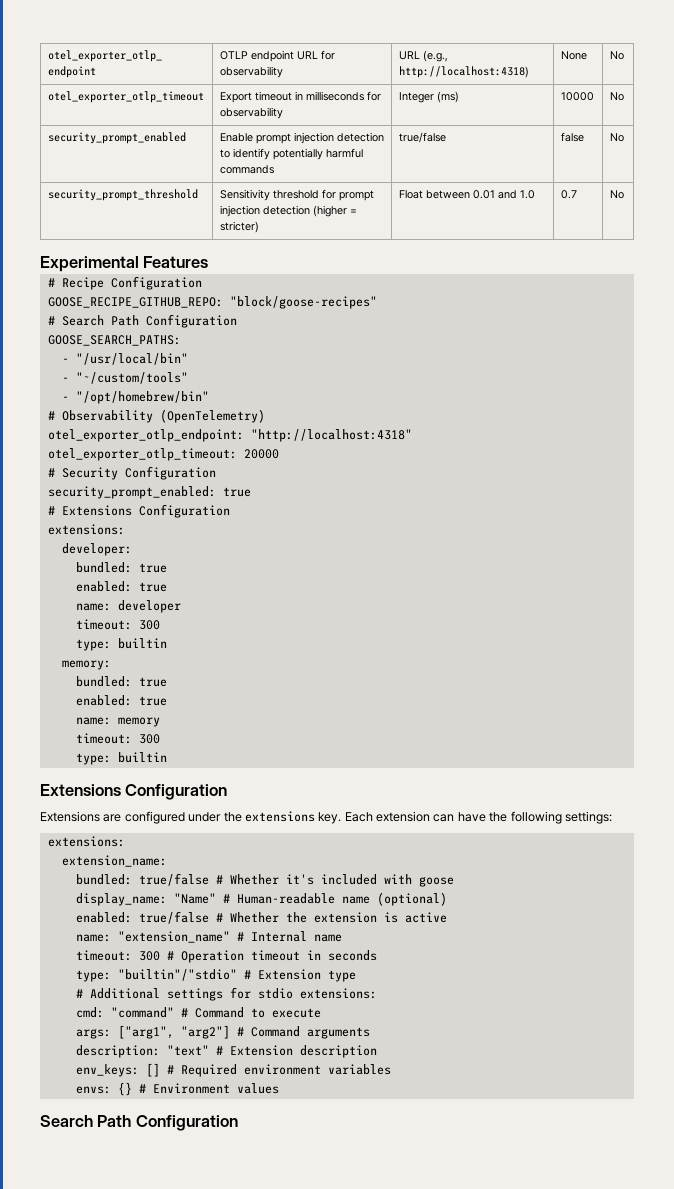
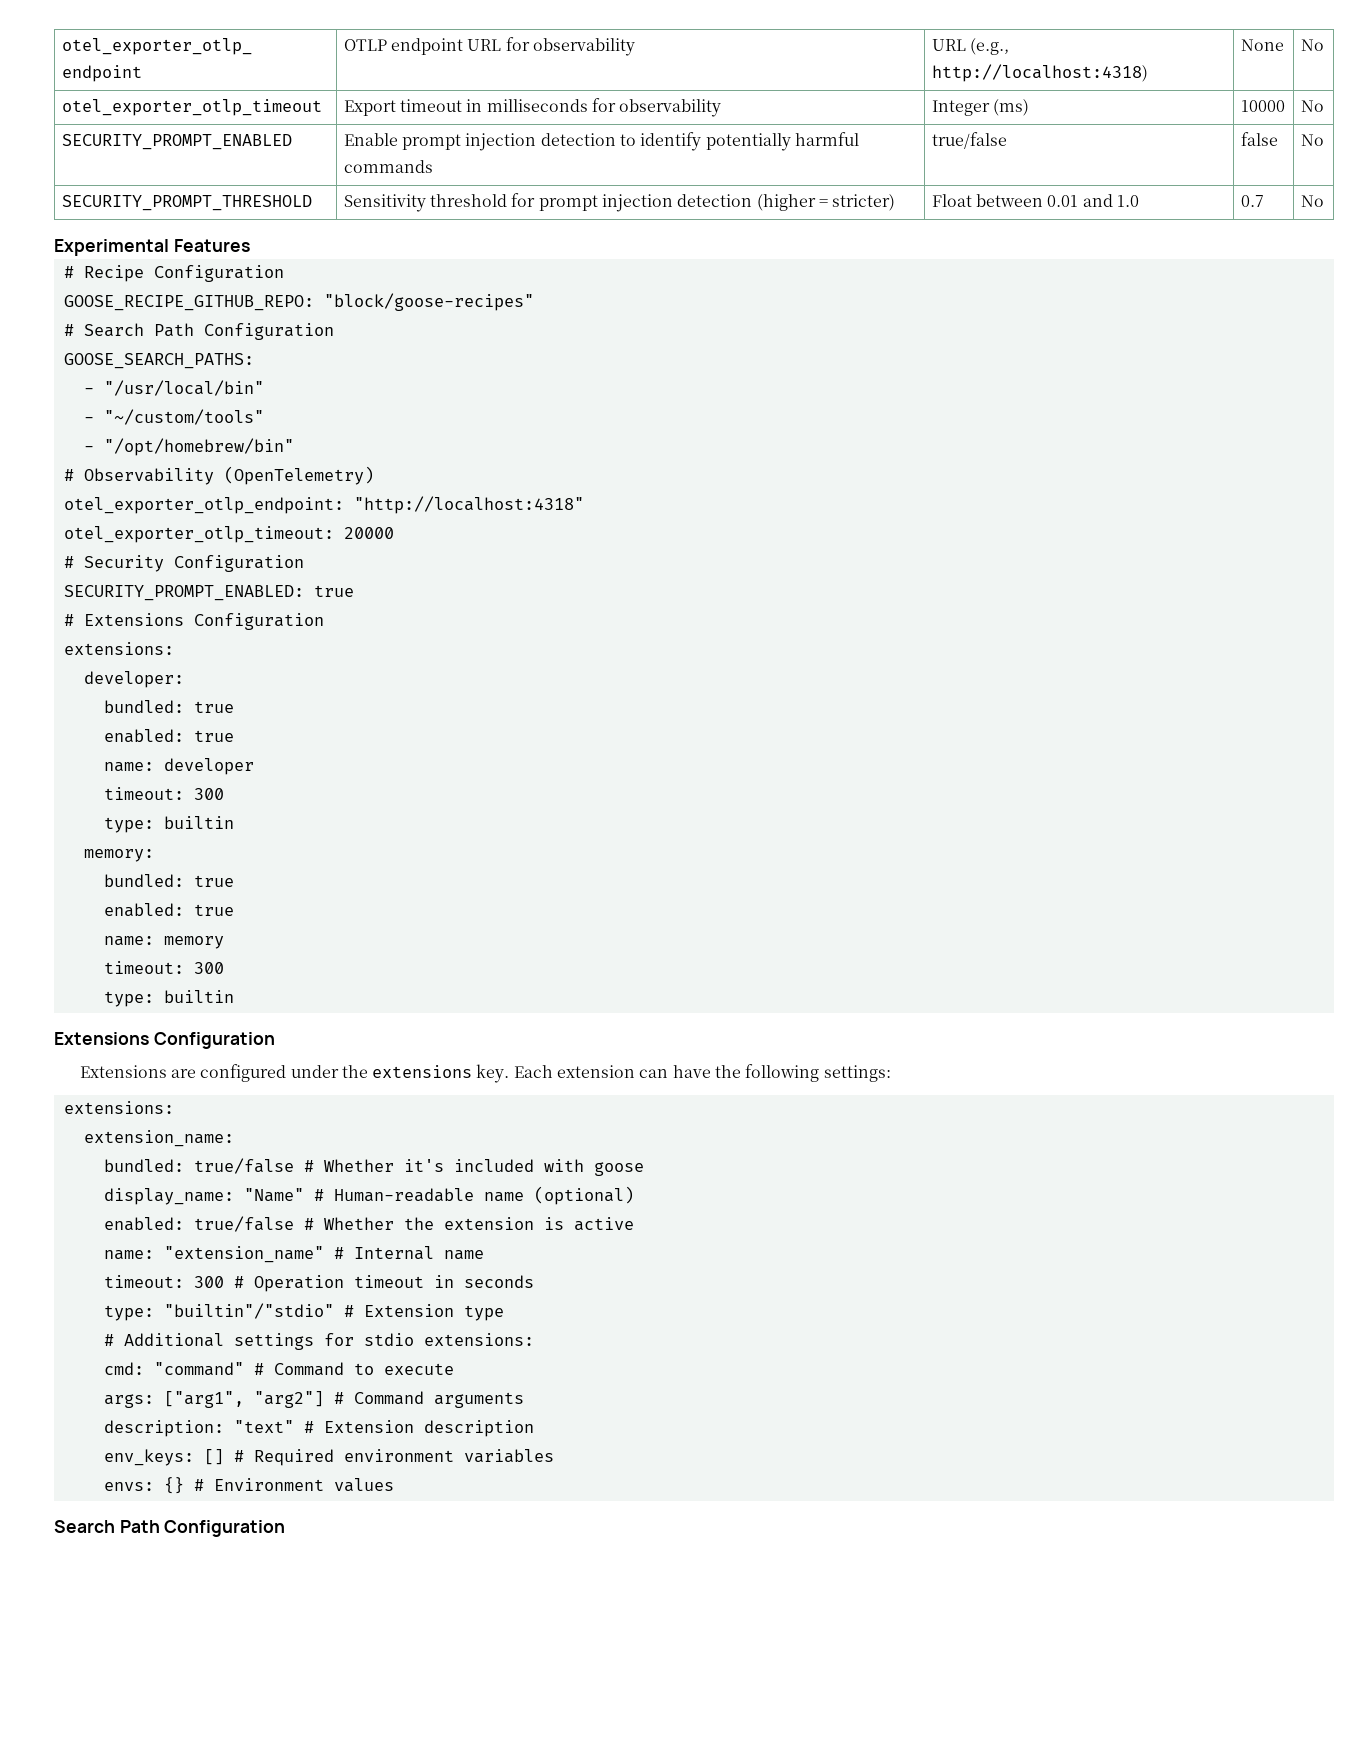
[47,132,186,144] security_prompt_enabled -> [61,134,292,150] SECURITY_PROMPT_ENABLED
[47,189,198,201] security_prompt_threshold -> [61,195,312,211] SECURITY_PROMPT_THRESHOLD
[47,486,216,499] security_prompt_enabled: -> [63,585,304,601] SECURITY_PROMPT_ENABLED:

